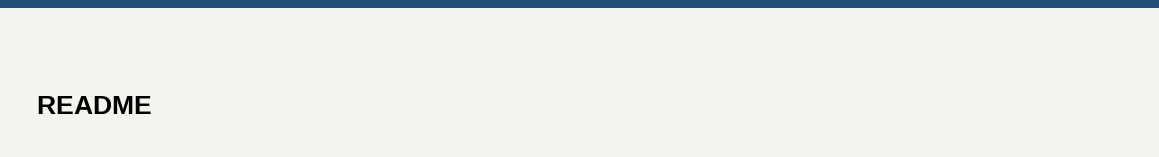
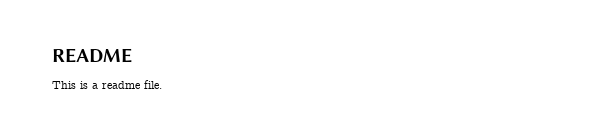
(152, 105) none -> [52,80,162,89] // This is a readme file.

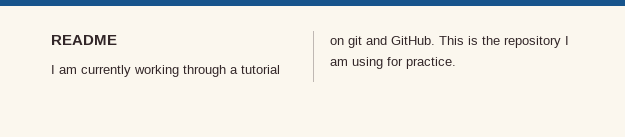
[52,80,162,89] This is a readme file. -> [51,65,280,77] [330,36,569,48] [330,57,456,69] I am currently working through a tutorial on git and GitHub. This is the repository I am using for practice.

